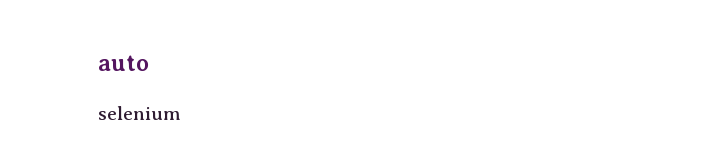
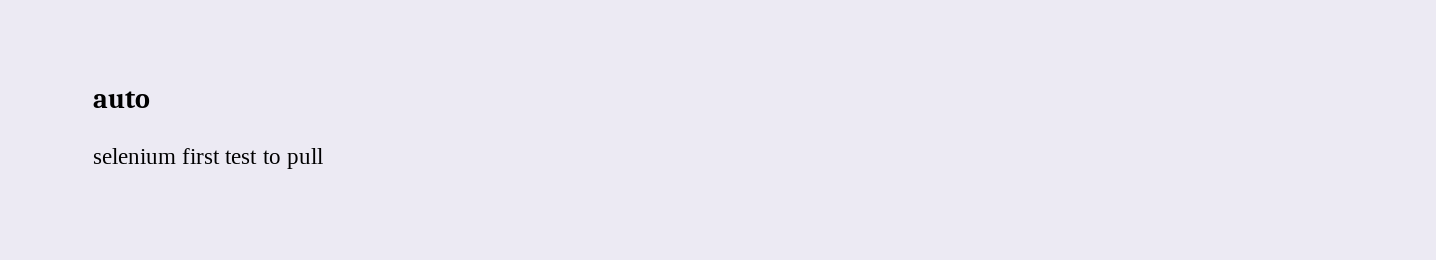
(181, 113) none -> [182,148,323,169] first test to pull

